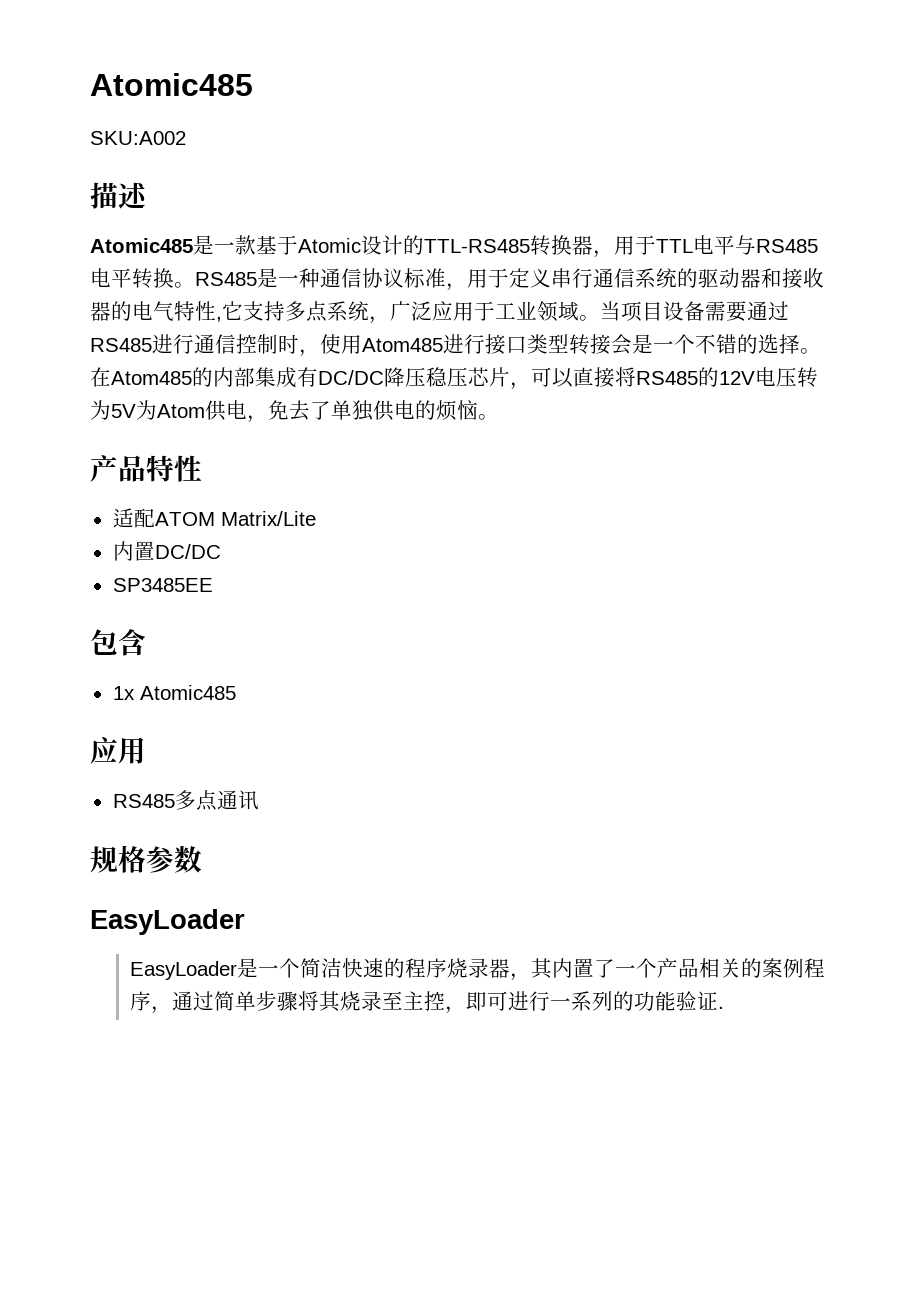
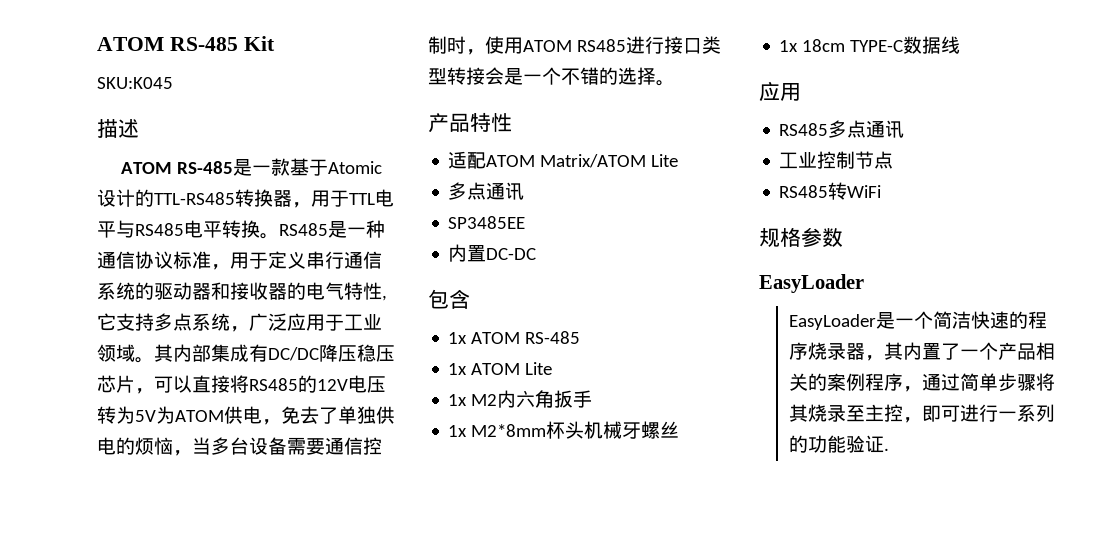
[90,73,253,96] [90,131,186,145] Atomic485 // SKU:A002 -> [97,36,275,51] [97,77,173,89] ATOM RS-485 Kit // SKU:K045
[90,238,193,253] Atomic485 -> [121,161,234,174] ATOM RS-485
[600,301,789,322] [90,334,821,357] [90,367,213,387] 当项目设备需要通过RS485进行通信控制时，使用Atom485进行接口类型转接会是一个不错的选择。在Atom485的 -> [154,344,173,362] 其
[157,404,205,418] Atom -> [175,410,224,422] ATOM
(478, 410) none -> [173,437,382,456] [428,36,721,55] [428,67,656,85] ，当多台设备需要通信控制时，使用ATOM RS485进行接口类型转接会是一个不错的选择
[220,511,316,526] [112,541,221,561] [112,578,213,592] Matrix/Lite // 内置DC/DC // SP3485EE -> [540,154,679,168] [448,182,525,200] [448,216,526,229] [448,244,537,262] Matrix/ATOM Lite // 多点通讯 // SP3485EE // 内置DC-DC
[139,685,236,700] Atomic485 -> [471,331,581,344] [448,362,553,375] [448,390,593,408] [448,421,680,439] [779,36,961,54] ATOM RS-485 // 1x ATOM Lite // 1x M2内六角扳手 // 1x M2*8mm杯头机械牙螺丝 // 1x 18cm TYPE-C数据线
(259, 800) none -> [779,151,894,169] [779,182,882,200] // 工业控制节点 // RS485转WiFi

